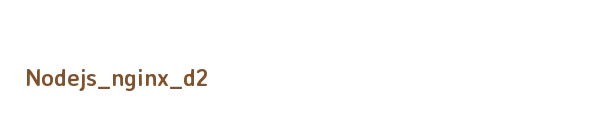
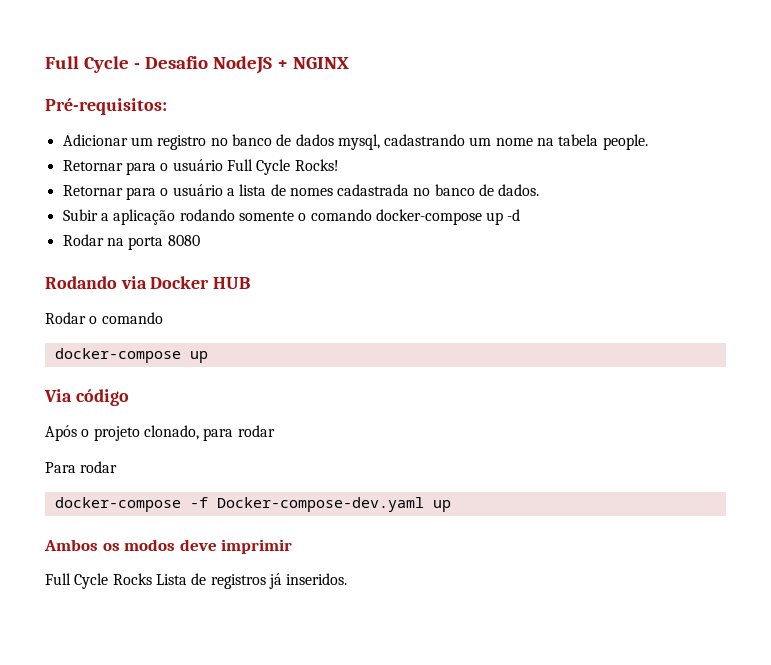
[25,69,208,91] Nodejs_nginx_d2 -> [45,56,349,74] [45,98,167,115] [62,134,648,150] [62,159,339,175] [62,184,540,200] [62,209,521,225] [62,234,200,250] [45,276,251,289] [45,312,163,324] [54,348,208,363] [44,389,129,406] [45,425,275,441] [45,461,118,473] [54,497,451,512] [44,539,293,554] [45,573,348,589] Full Cycle - Desafio NodeJS + NGINX // Pré-requisitos: // Adicionar um registro no banco de dados mysql, cadastrando um nome na tabela people. // Retornar para o usuário Full Cycle Rocks! // Retornar para o usuário a lista de nomes cadastrada no banco de dados. // Subir a aplicação rodando somente o comando docker-compose up -d // Rodar na porta 8080 // Rodando via Docker HUB // Rodar o comando // docker-compose up // Via código // Após o projeto clonado, para rodar // Para rodar // docker-compose -f Docker-compose-dev.yaml up // Ambos os modos deve imprimir // Full Cycle Rocks Lista de registros já inseridos.

